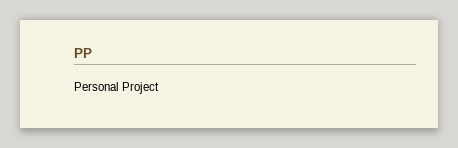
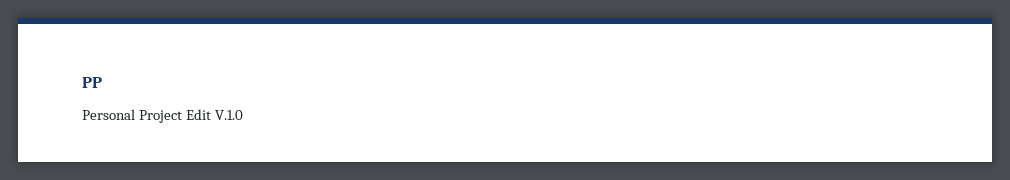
(160, 88) none -> [185,109,243,120] Edit V.1.0

